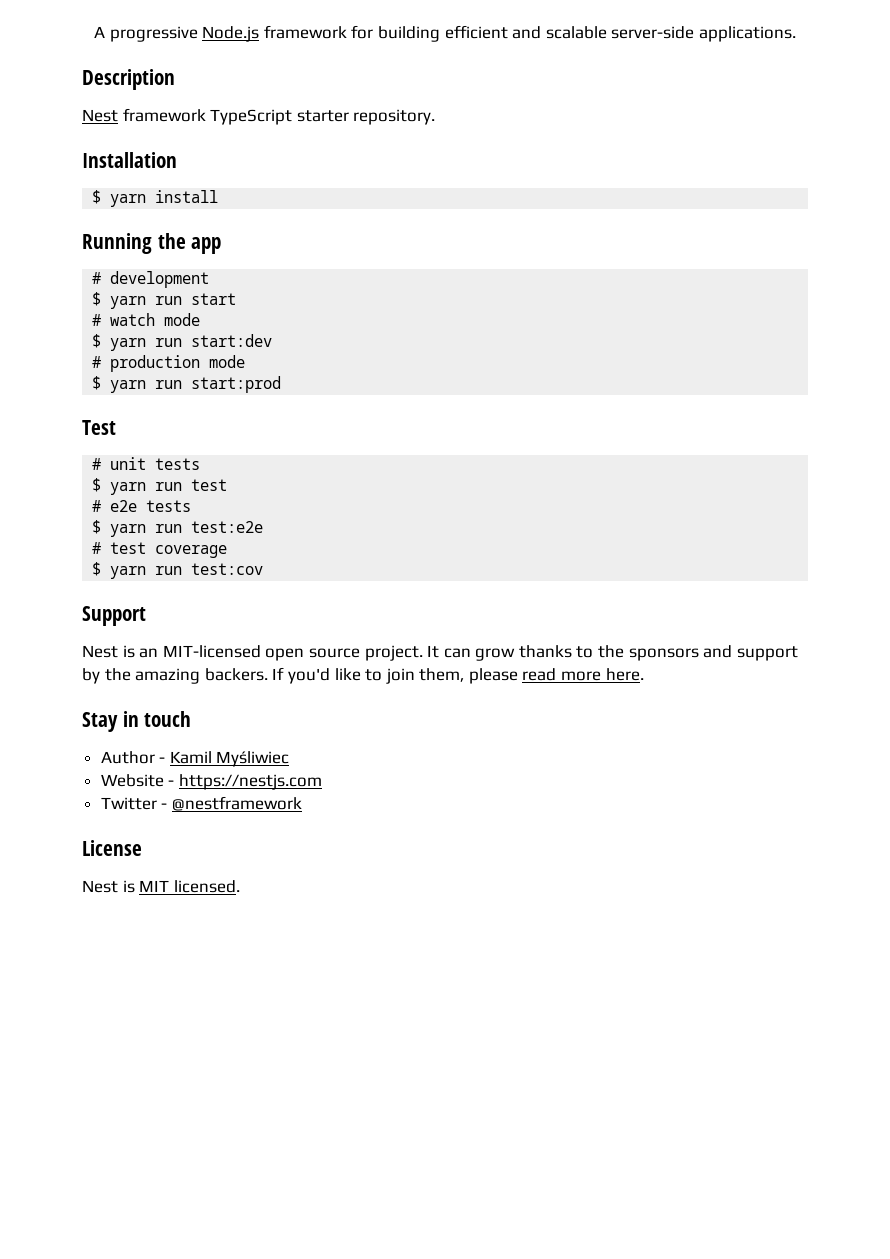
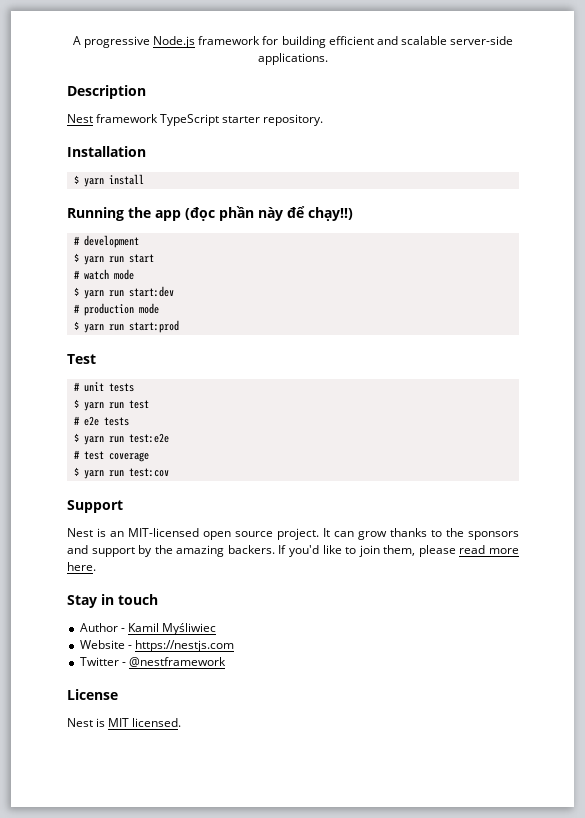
(222, 245) none -> [185,206,353,222] (đọc phần này để chạy!!)

